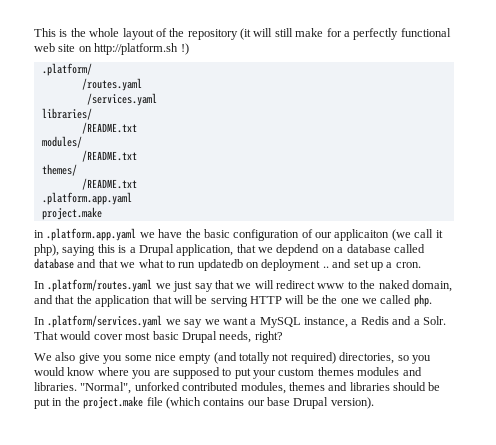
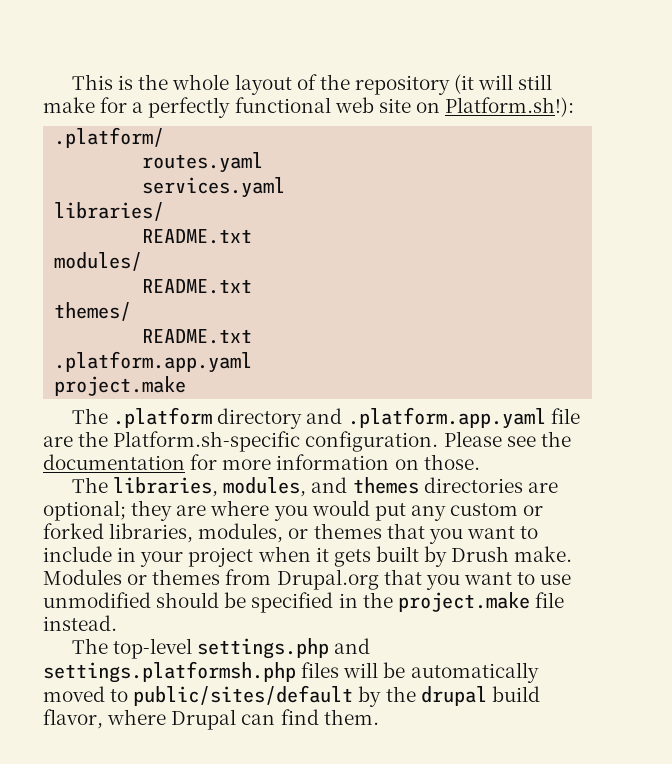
[94,43,189,55] http://platform.sh !) -> [445,97,575,117] Platform.sh!):
[81,78,142,91] [86,93,157,106] /routes.yaml // /services.yaml -> [142,152,264,173] [142,177,286,198] routes.yaml // services.yaml
[81,122,137,134] /README.txt -> [142,229,253,244] README.txt
[81,150,137,162] /README.txt -> [142,279,253,294] README.txt
[81,178,137,190] /README.txt -> [142,329,253,344] README.txt
[34,228,443,241] [34,244,425,256] [34,258,421,271] [34,279,452,292] [34,294,432,307] [34,315,446,328] [34,331,283,343] [34,352,431,364] [34,367,422,379] [34,382,390,394] in .platform.app.yaml we have the basic configuration of our applicaiton (we call it php), saying this is a Drupal application, that we depdend on a database called database and that we what to run updatedb on deployment .. and set up a cron. // In .platform/routes.yaml we just say that we will redirect www to the naked domain, and that the application that will be serving HTTP will be the one we called php. // In .platform/services.yaml we say we want a MySQL instance, a Redis and a Solr. That would cover most basic Drupal needs, right? // We also give you some nice empty (and totally not required) directories, so you would know where you are supposed to put your custom themes modules and libraries. "Normal", unforked contributed modules, themes and libraries -> [72,407,580,429] [43,431,571,452] [43,454,480,470] [72,477,558,497] [43,500,544,521] [43,523,539,544] [43,546,573,567] [43,569,572,590] [43,592,151,608] The .platform directory and .platform.app.yaml file are the Platform.sh-specific configuration. Please see the documentation for more information on those. // The libraries, modules, and themes directories are optional; they are where you would put any custom or forked libraries, modules, or themes that you want to include in your project when it gets built by Drush make. Modules or themes from Drupal.org that you want to use unmodified
[34,398,50,409] put -> [251,592,334,613] specified
[165,397,374,409] (which contains our base Drupal version). -> [43,615,117,631] [72,638,371,659] [43,661,539,683] [43,685,540,707] [43,709,379,730] instead. // The top-level settings.php and settings.platformsh.php files will be automatically moved to public/sites/default by the drupal build flavor, where Drupal can find them.

